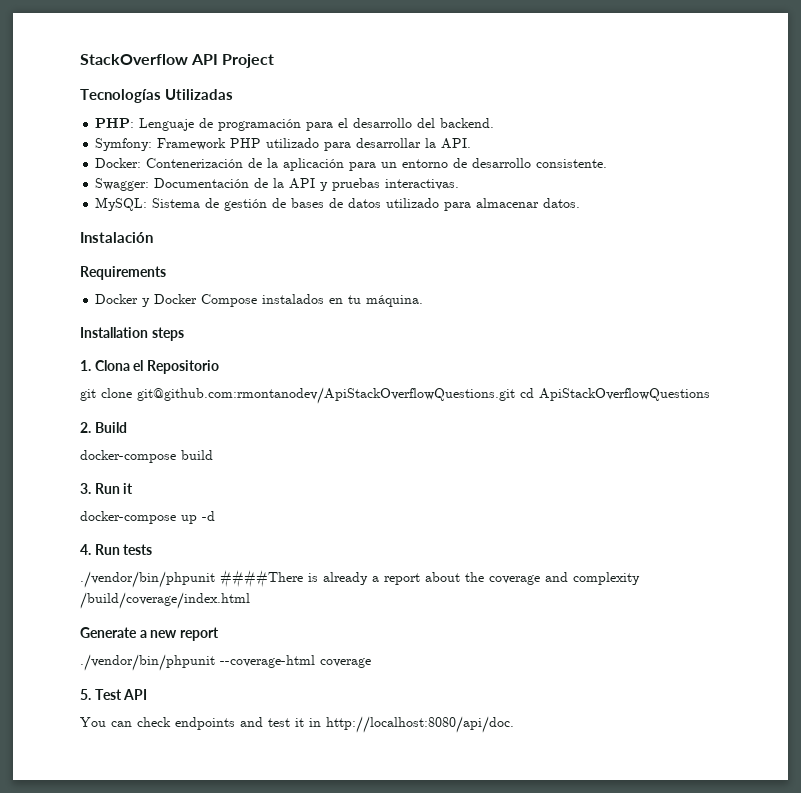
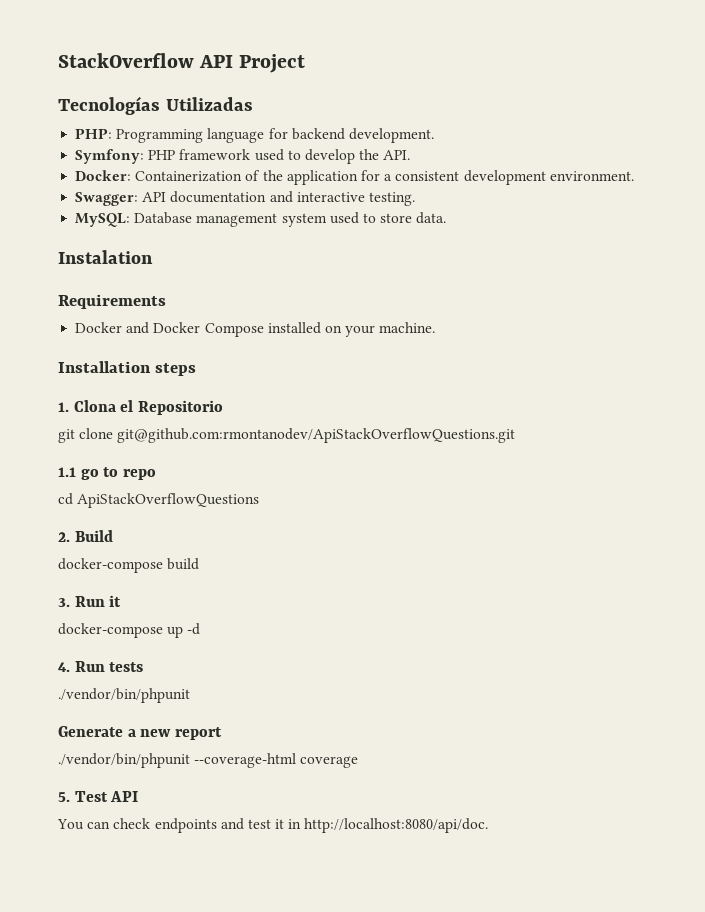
[139,118,495,131] [95,138,472,151] [95,158,608,171] [95,178,460,191] [95,197,581,211] [80,232,153,243] Lenguaje de programación para el desarrollo del backend. // Symfony: Framework PHP utilizado para desarrollar la API. // Docker: Contenerización de la aplicación para un entorno de desarrollo consistente. // Swagger: Documentación de la API y pruebas interactivas. // MySQL: Sistema de gestión de bases de datos utilizado para almacenar datos. // Instalación -> [116,128,434,143] [75,149,411,164] [75,170,634,185] [75,191,415,206] [75,212,447,227] [58,250,153,264] Programming language for backend development. // Symfony: PHP framework used to develop the API. // Docker: Containerization of the application for a consistent development environment. // Swagger: API documentation and interactive testing. // MySQL: Database management system used to store data. // Instalation
[142,298,151,307] y -> [126,322,150,334] and
[262,294,424,307] instalados en tu máquina. -> [267,322,436,337] installed on your machine.
(515, 395) none -> [58,467,157,480] // 1.1 go to repo //
[220,570,640,588] [80,592,250,609] ####There is already a report about the coverage and complexity /build/coverage/index.html -> (190, 695) none

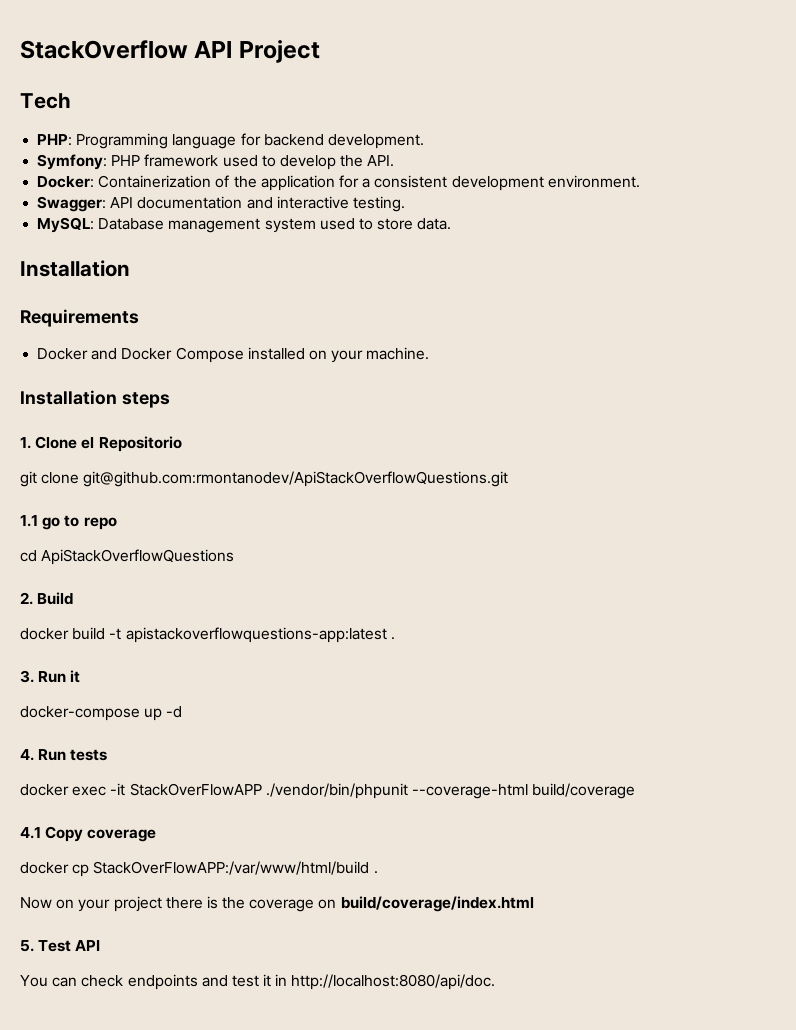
[58,96,253,115] Tecnologías Utilizadas -> [20,93,71,109] Tech
[58,250,153,264] Instalation -> [20,260,130,277] Installation
[73,400,116,412] Clona -> [35,436,78,449] Clone
[58,558,163,573] docker-compose -> [20,628,69,640] docker
(200, 564) none -> [109,627,395,643] -t apistackoverflowquestions-app:latest .
[58,688,190,703] [58,726,223,740] [58,753,359,768] ./vendor/bin/phpunit // Generate a new report // ./vendor/bin/phpunit --coverage-html coverage -> [20,783,636,799] [20,826,157,842] [20,861,378,877] [20,896,534,912] docker exec -it StackOverFlowAPP ./vendor/bin/phpunit --coverage-html build/coverage // 4.1 Copy coverage // docker cp StackOverFlowAPP:/var/www/html/build . // Now on your project there is the coverage on build/coverage/index.html

